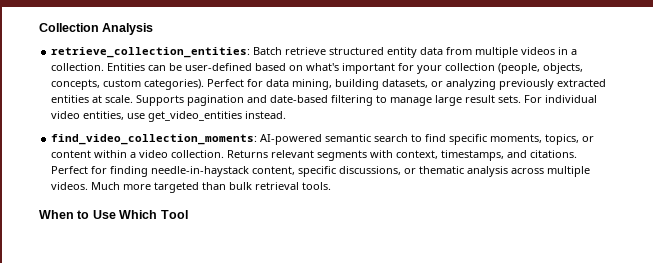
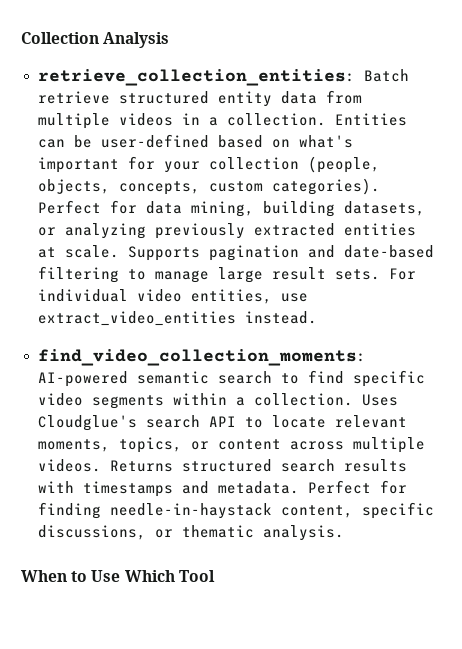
[148,111,243,122] get_video_entities -> [37,311,236,326] extract_video_entities
[490,134,595,145] [51,150,578,161] moments, topics, or content within a video collection. Returns relevant segments with context, timestamps, and citations. -> [37,393,398,409] [37,415,407,431] [37,437,425,453] [37,459,407,472] [37,481,299,497] video segments within a collection. Uses Cloudglue's search API to locate relevant moments, topics, or content across multiple videos. Returns structured search results with timestamps and metadata.
[467,166,591,177] [51,182,332,193] analysis across multiple videos. Much more targeted than bulk retrieval tools. -> [262,525,344,541] analysis.

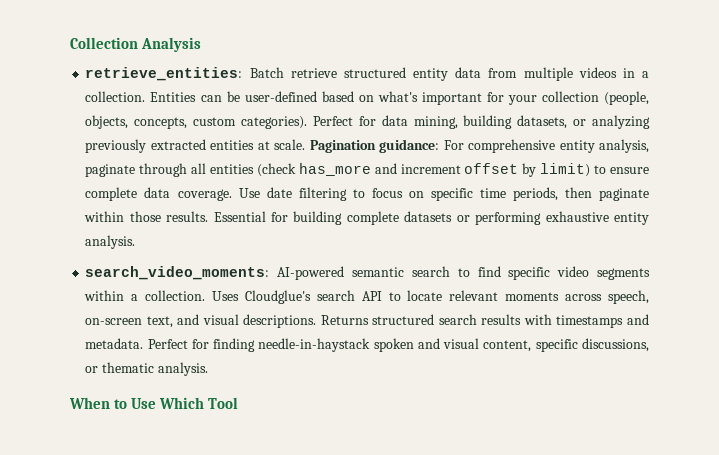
[37,69,355,86] retrieve_collection_entities: -> [85,67,243,81] retrieve_entities:
[127,245,434,261] [37,266,416,283] [37,289,308,304] [37,311,317,326] [37,349,366,366] Supports pagination and date-based filtering to manage large result sets. For individual video entities, use extract_video_entities instead. // find_video_collection_moments: -> [309,139,649,153] [85,163,649,177] [85,187,650,201] [84,211,650,225] [85,235,136,249] [85,266,270,280] Pagination guidance: For comprehensive entity analysis, paginate through all entities (check has_more and increment offset by limit) to ensure complete data coverage. Use date filtering to focus on specific time periods, then paginate within those results. Essential for building complete datasets or performing exhaustive entity analysis. // search_video_moments:
[37,437,425,453] [37,459,101,472] moments, topics, or content across multiple videos. -> [505,290,649,304] [85,314,317,328] moments across speech, on-screen text, and visual descriptions.
(272, 511) none -> [373,338,480,352] spoken and visual

